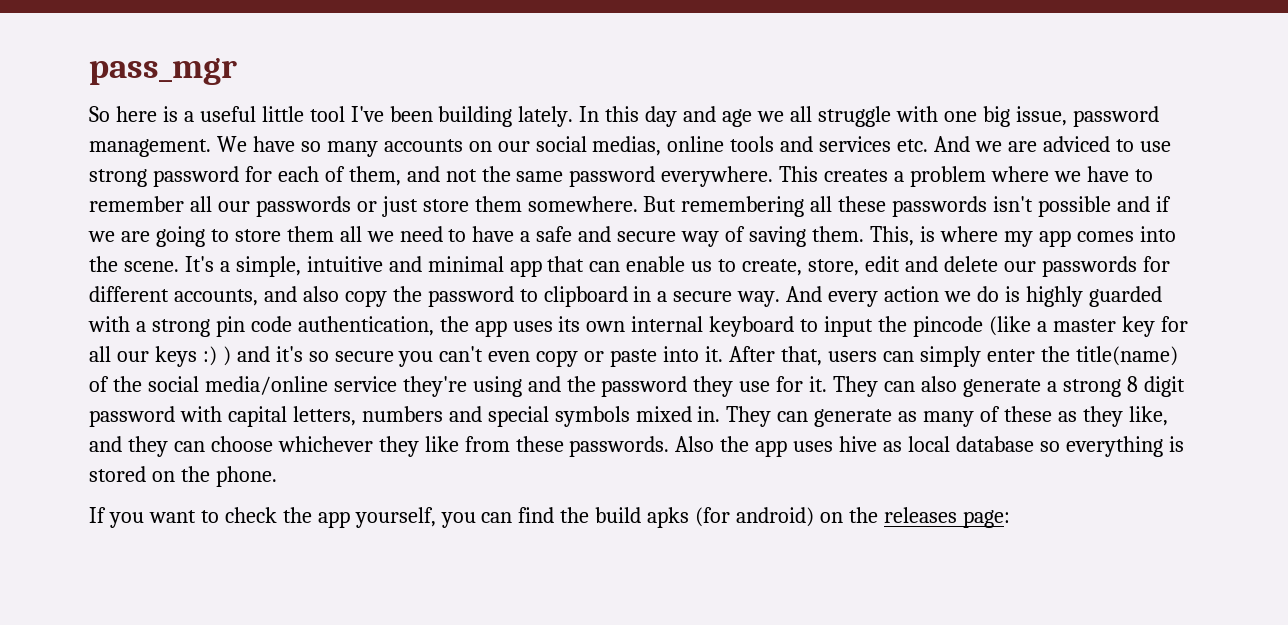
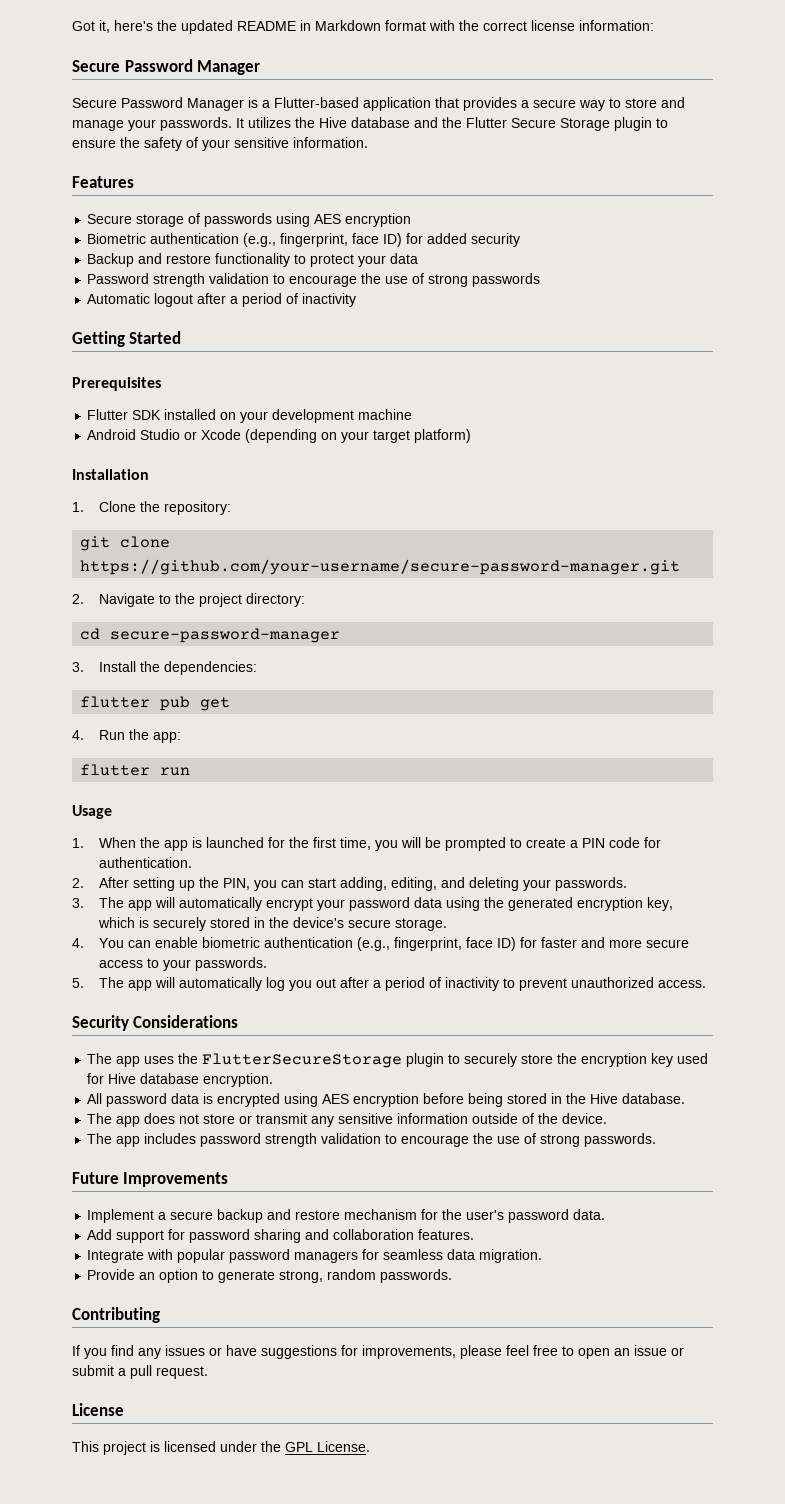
[89,58,237,85] [89,106,1159,127] [89,136,1171,157] [89,166,1153,187] [89,196,1171,217] [88,226,1176,247] [89,256,1170,277] [89,286,1162,307] [88,316,1188,337] [89,346,1178,367] [89,376,1185,397] [89,406,1168,427] [89,436,1184,457] [89,466,277,487] [89,507,1010,528] pass_mgr // So here is a useful little tool I've been building lately. In this day and age we all struggle with one big issue, password management. We have so many accounts on our social medias, online tools and services etc. And we are adviced to use strong password for each of them, and not the same password everywhere. This creates a problem where we have to remember all our passwords or just store them somewhere. But remembering all these passwords isn't possible and if we are going to store them all we need to have a safe and secure way of saving them. This, is where my app comes into the scene. It's a simple, intuitive and minimal app that can enable us to create, store, edit and delete our passwords for different accounts, and also copy the password to clipboard in a secure way. And every action we do is highly guarded with a strong pin code authentication, the app uses its own internal keyboard to input the pincode (like a master key for all our keys :) ) and it's so secure you can't even copy or paste into it. After that, users can simply enter the title(name) of the social media/online service they're using and the password they use for it. They can also generate a strong 8 digit password with capital letters, numbers and special symbols mixed in. They can generate as many of these as they like, and they can choose whichever they like from these passwords. Also the app uses hive as local database so everything is stored on the phone. // If you want to check the app yourself, you can find the build apks (for android) on the releases page: -> [72,20,654,34] [72,59,261,75] [72,97,685,111] [72,117,668,131] [72,137,368,151] [72,176,134,188] [87,213,412,227] [87,233,521,247] [87,253,419,267] [87,273,541,287] [87,293,357,307] [72,331,182,347] [72,377,161,391] [87,409,413,423] [87,429,472,443] [72,469,149,480] [72,501,232,515] [80,536,171,551] [80,559,681,575] [72,593,306,607] [80,628,341,643] [72,661,258,675] [80,696,231,711] [72,729,182,743] [80,764,191,776] [72,805,112,819] [72,837,662,851] [99,857,193,868] [72,877,628,891] [72,897,674,911] [98,917,448,931] [72,937,690,951] [99,957,268,971] [72,977,707,991] [72,1015,239,1031] [87,1053,709,1068] [87,1073,274,1087] [87,1093,686,1107] [87,1113,608,1127] [87,1133,657,1147] [72,1172,229,1187] [87,1209,606,1223] [87,1229,475,1243] [87,1249,543,1263] [87,1269,453,1283] [72,1307,160,1323] [72,1345,684,1359] [72,1365,208,1379] [72,1403,124,1416] [72,1441,370,1455] Got it, here's the updated README in Markdown format with the correct license information: // Secure Password Manager // Secure Password Manager is a Flutter-based application that provides a secure way to store and manage your passwords. It utilizes the Hive database and the Flutter Secure Storage plugin to ensure the safety of your sensitive information. // Features // Secure storage of passwords using AES encryption // Biometric authentication (e.g., fingerprint, face ID) for added security // Backup and restore functionality to protect your data // Password strength validation to encourage the use of strong passwords // Automatic logout after a period of inactivity // Getting Started // Prerequisites // Flutter SDK installed on your development machine // Android Studio or Xcode (depending on your target platform) // Installation // 1. Clone the repository: // git clone https://github.com/your-username/secure-password-manager.git // 2. Navigate to the project directory: // cd secure-password-manager // 3. Install the dependencies: // flutter pub get // 4. Run the app: // flutter run // Usage // 1. When the app is launched for the first time, you will be prompted to create a PIN code for authentication. // 2. After setting up the PIN, you can start adding, editing, and deleting your passwords. // 3. The app will automatically encrypt your password data using the generated encryption key, which is securely stored in the device's secure storage. // 4. You can enable biometric authentication (e.g., fingerprint, face ID) for faster and more secure access to your passwords. // 5. The app will automatically log you out after a period of inactivity to prevent unauthorized access. // Security Considerations // The app uses the FlutterSecureStorage plugin to securely store the encryption key used for Hive database encryption. // All password data is encrypted using AES encryption before being stored in the Hive database. // The app does not store or transmit any sensitive information outside of the device. // The app includes password strength validation to encourage the use of strong passwords. // Future Improvements // Implement a secure backup and restore mechanism for the user's password data. // Add support for password sharing and collaboration features. // Integrate with popular password managers for seamless data migration. // Provide an option to generate strong, random passwords. // Contributing // If you find any issues or have suggestions for improvements, please feel free to open an issue or submit a pull request. // License // This project is licensed under the GPL License.

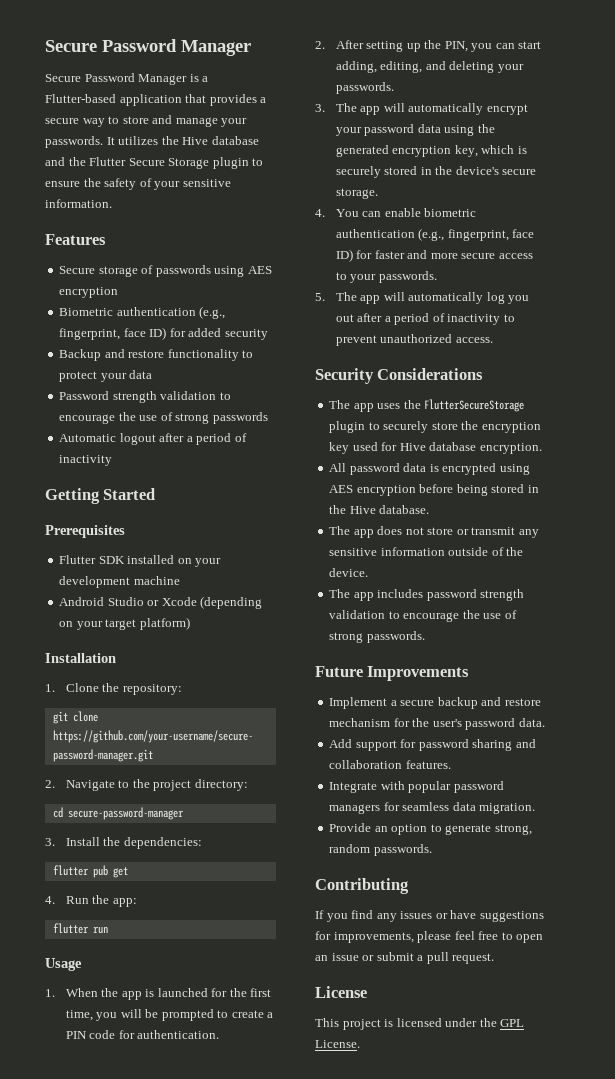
[72,20,654,34] Got it, here's the updated README in Markdown format with the correct license information: // -> (45, 46) none

